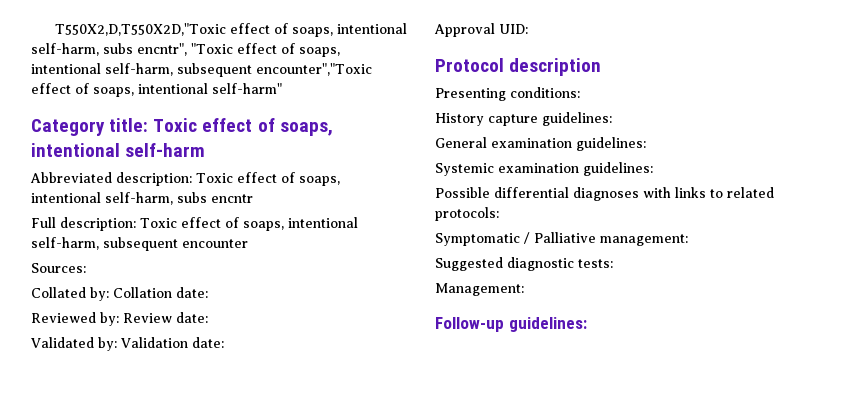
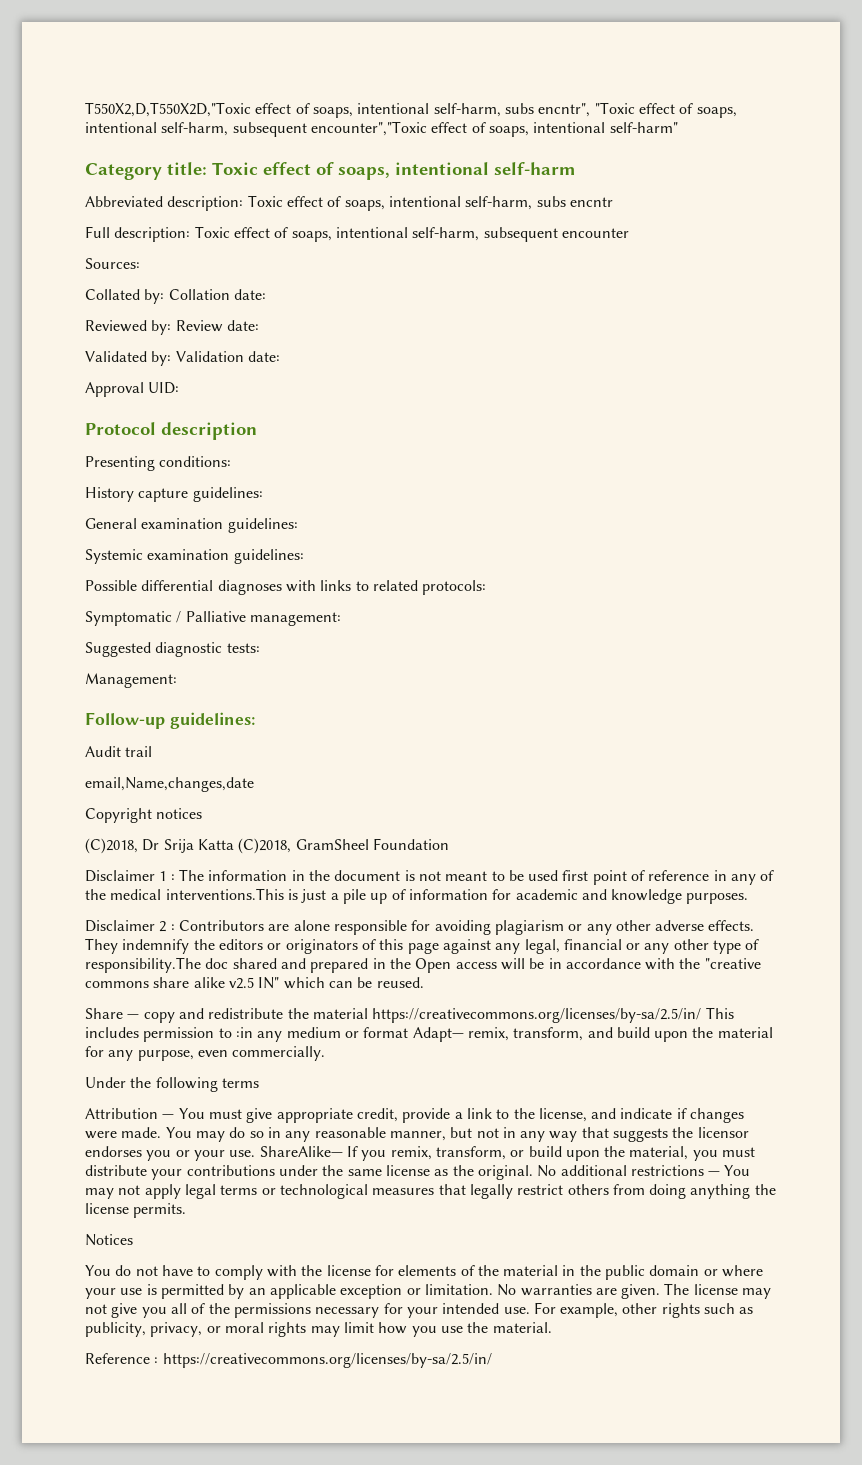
(587, 324) none -> [85,746,153,757] [85,777,254,792] [85,808,203,823] [85,838,449,854] [85,869,775,885] [85,888,749,904] [85,920,755,935] [85,938,760,954] [85,957,761,973] [85,977,424,989] [85,1007,734,1023] [85,1027,773,1042] [85,1046,326,1061] [85,1077,259,1092] [85,1108,745,1123] [85,1127,749,1142] [85,1146,756,1161] [85,1165,751,1180] [85,1184,776,1199] [85,1203,187,1218] [85,1234,133,1246] [85,1265,764,1280] [85,1283,772,1299] [85,1302,754,1318] [85,1322,552,1337] [85,1353,492,1368] // Audit trail // email,Name,changes,date // Copyright notices // (C)2018, Dr Srija Katta (C)2018, GramSheel Foundation // Disclaimer 1 : The information in the document is not meant to be used first point of reference in any of the medical interventions.This is just a pile up of information for academic and knowledge purposes. // Disclaimer 2 : Contributors are alone responsible for avoiding plagiarism or any other adverse effects. They indemnify the editors or originators of this page against any legal, financial or any other type of responsibility.The doc shared and prepared in the Open access will be in accordance with the "creative commons share alike v2.5 IN" which can be reused. // Share — copy and redistribute the material https://creativecommons.org/licenses/by-sa/2.5/in/ This includes permission to :in any medium or format Adapt— remix, transform, and build upon the material for any purpose, even commercially. // Under the following terms // Attribution — You must give appropriate credit, provide a link to the license, and indicate if changes were made. You may do so in any reasonable manner, but not in any way that suggests the licensor endorses you or your use. ShareAlike— If you remix, transform, or build upon the material, you must distribute your contributions under the same license as the original. No additional restrictions — You may not apply legal terms or technological measures that legally restrict others from doing anything the license permits. // Notices // You do not have to comply with the license for elements of the material in the public domain or where your use is permitted by an applicable exception or limitation. No warranties are given. The license may not give you all of the permissions necessary for your intended use. For example, other rights such as publicity, privacy, or moral rights may limit how you use the material. // Reference : https://creativecommons.org/licenses/by-sa/2.5/in/

